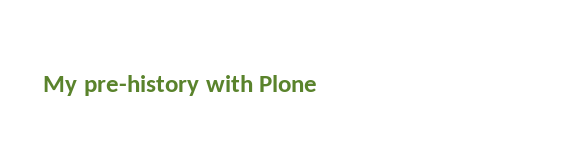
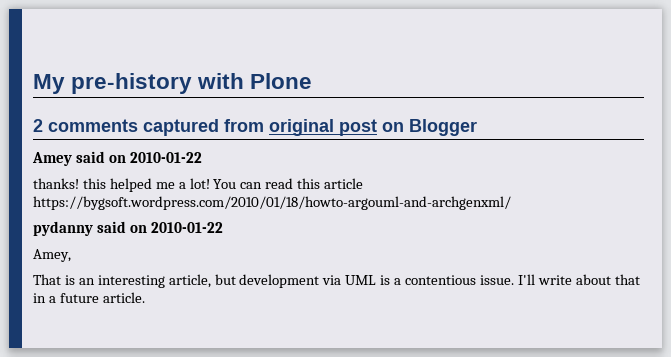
(318, 83) none -> [33,119,477,136] [32,151,202,166] [33,178,364,192] [33,196,511,210] [33,221,223,236] [33,249,71,262] [33,274,640,288] [33,292,145,303] // 2 comments captured from original post on Blogger // Amey said on 2010-01-22 // thanks! this helped me a lot! You can read this article https://bygsoft.wordpress.com/2010/01/18/howto-argouml-and-archgenxml/ // pydanny said on 2010-01-22 // Amey, // That is an interesting article, but development via UML is a contentious issue. I'll write about that in a future article.

